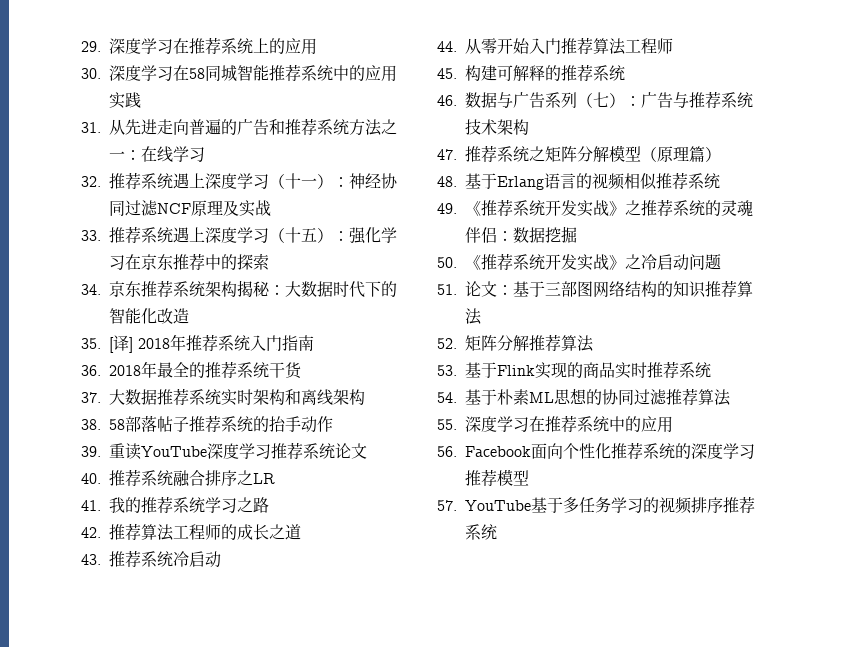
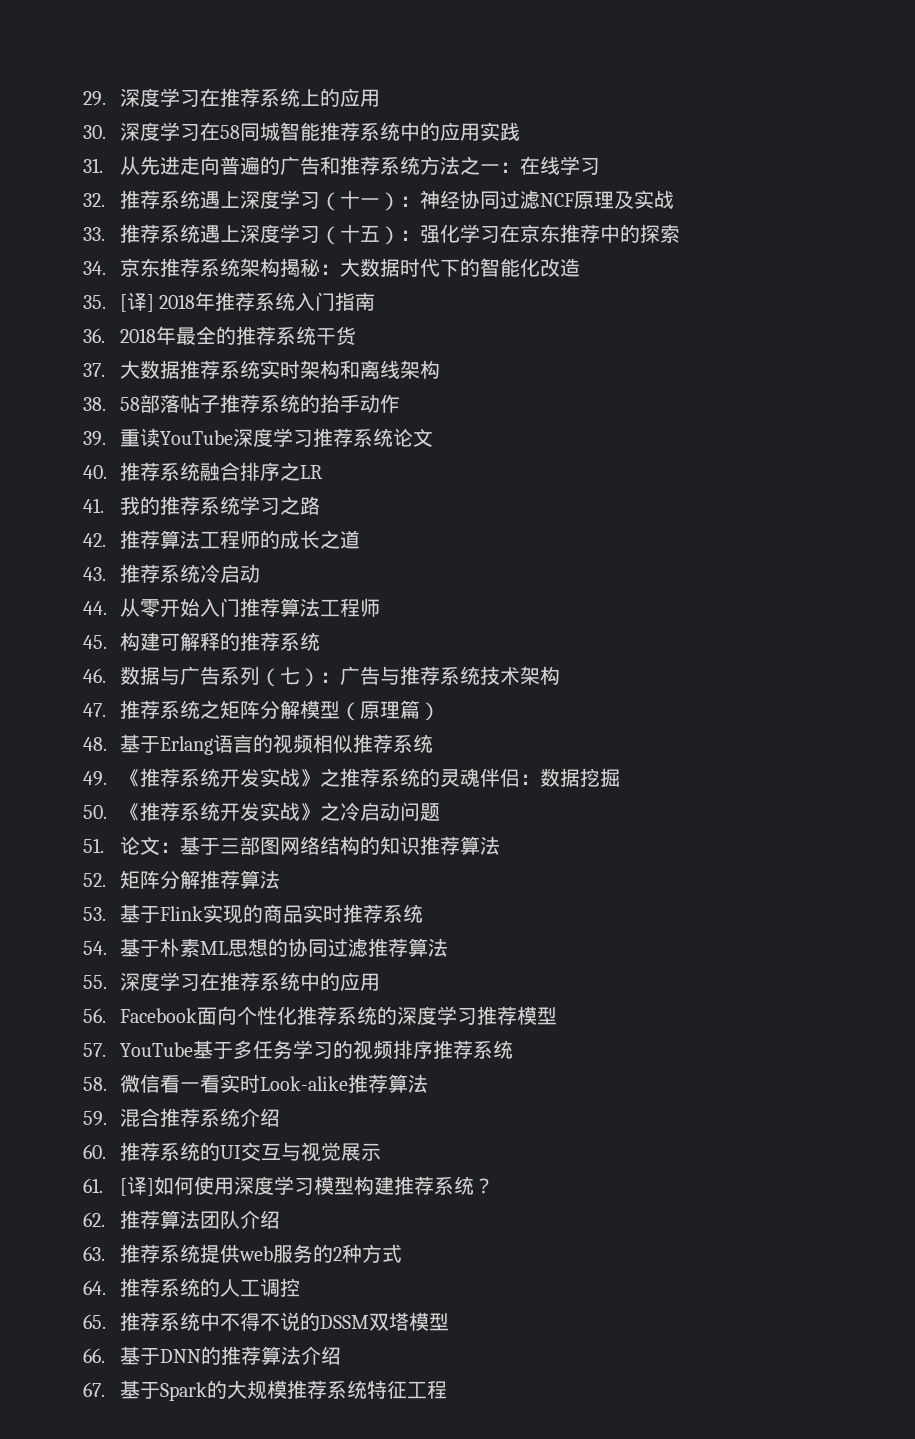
(497, 532) none -> [83,1074,428,1093] [83,1108,280,1127] [83,1142,381,1162] [83,1176,494,1196] [83,1210,280,1229] [83,1244,402,1263] [83,1278,300,1297] [83,1312,449,1331] [83,1346,341,1365] [83,1380,447,1401] // 58.微信看一看实时Look-alike推荐算法 // 59.混合推荐系统介绍 // 60.推荐系统的UI交互与视觉展示 // 61. [译]如何使用深度学习模型构建推荐系统？ // 62.推荐算法团队介绍 // 63.推荐系统提供web服务的2种方式 // 64.推荐系统的人工调控 // 65.推荐系统中不得不说的DSSM双塔模型 // 66.基于DNN的推荐算法介绍 // 67.基于Spark的大规模推荐系统特征工程

